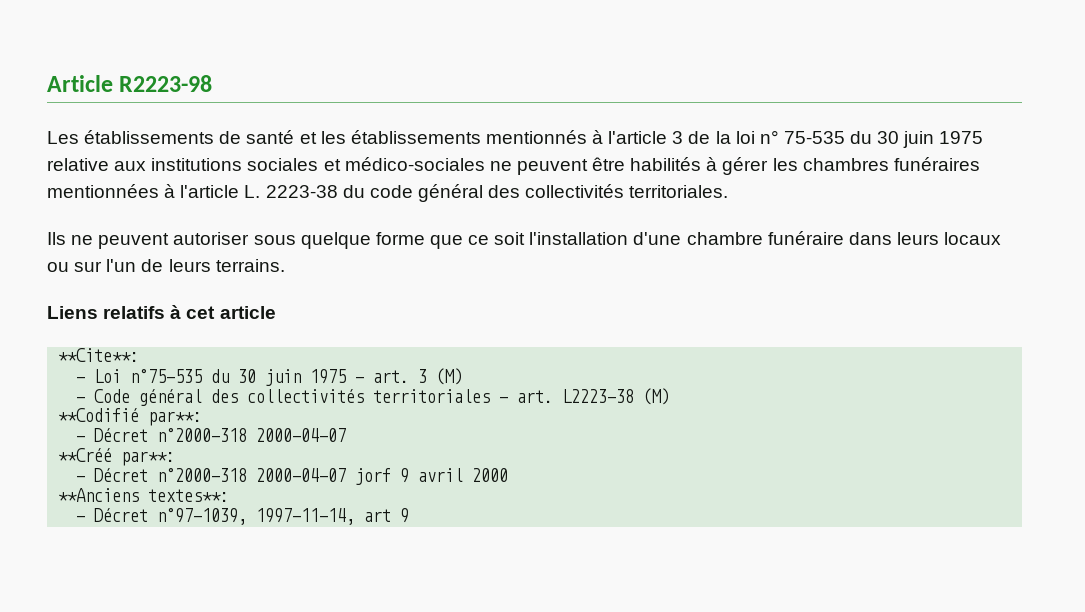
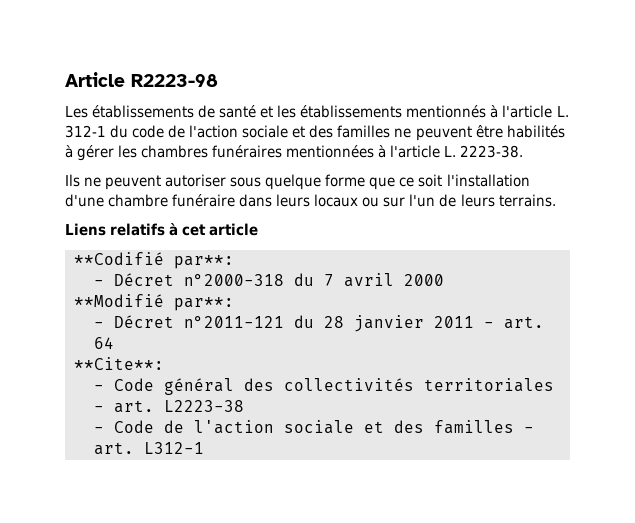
[672,130,984,148] [47,157,485,171] 3 de la loi n° 75-535 du 30 juin 1975 relative aux institutions sociales et médico-sociales -> [556,106,569,117] [65,125,391,138] L. 312-1 du code de l'action sociale et des familles
[265,184,729,202] 2223-38 du code général des collectivités territoriales. -> [460,145,524,158] 2223-38.
[58,348,140,362] [76,368,464,386] **Cite**: // - Loi n°75-535 du 30 juin 1975 - art. 3 (M) -> [74,252,234,269] [94,273,444,287] [74,294,234,311] [94,315,544,332] [94,337,114,349] [74,357,164,370] **Codifié par**: // - Décret n°2000-318 du 7 avril 2000 // **Modifié par**: // - Décret n°2011-121 du 28 janvier 2011 - art. 64 // **Cite**:
[643,388,671,405] [58,408,203,426] [76,428,347,442] [58,448,176,466] [76,468,509,485] [58,488,230,502] [76,508,410,525] (M) // **Codifié par**: // - Décret n°2000-318 2000-04-07 // **Créé par**: // - Décret n°2000-318 2000-04-07 jorf 9 avril 2000 // **Anciens textes**: // - Décret n°97-1039, 1997-11-14, art 9 -> [94,420,534,434] [94,442,204,455] // - Code de l'action sociale et des familles - art. L312-1

